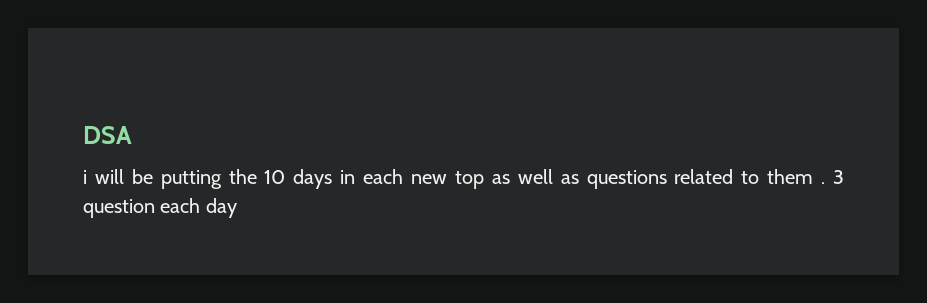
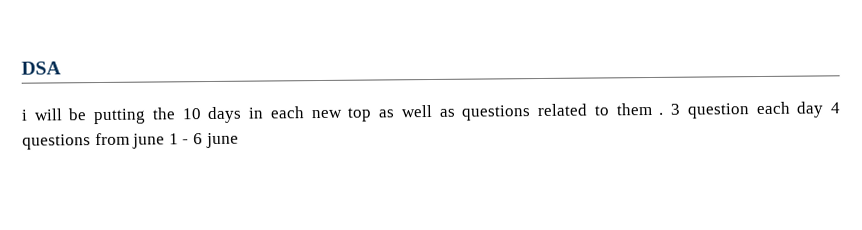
(237, 208) none -> [830,102,842,114] [22,132,239,150] 4 questions from june 1 - 6 june

